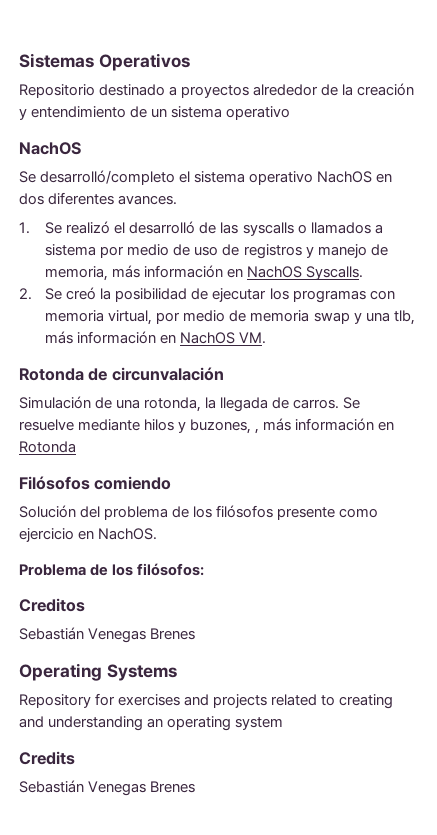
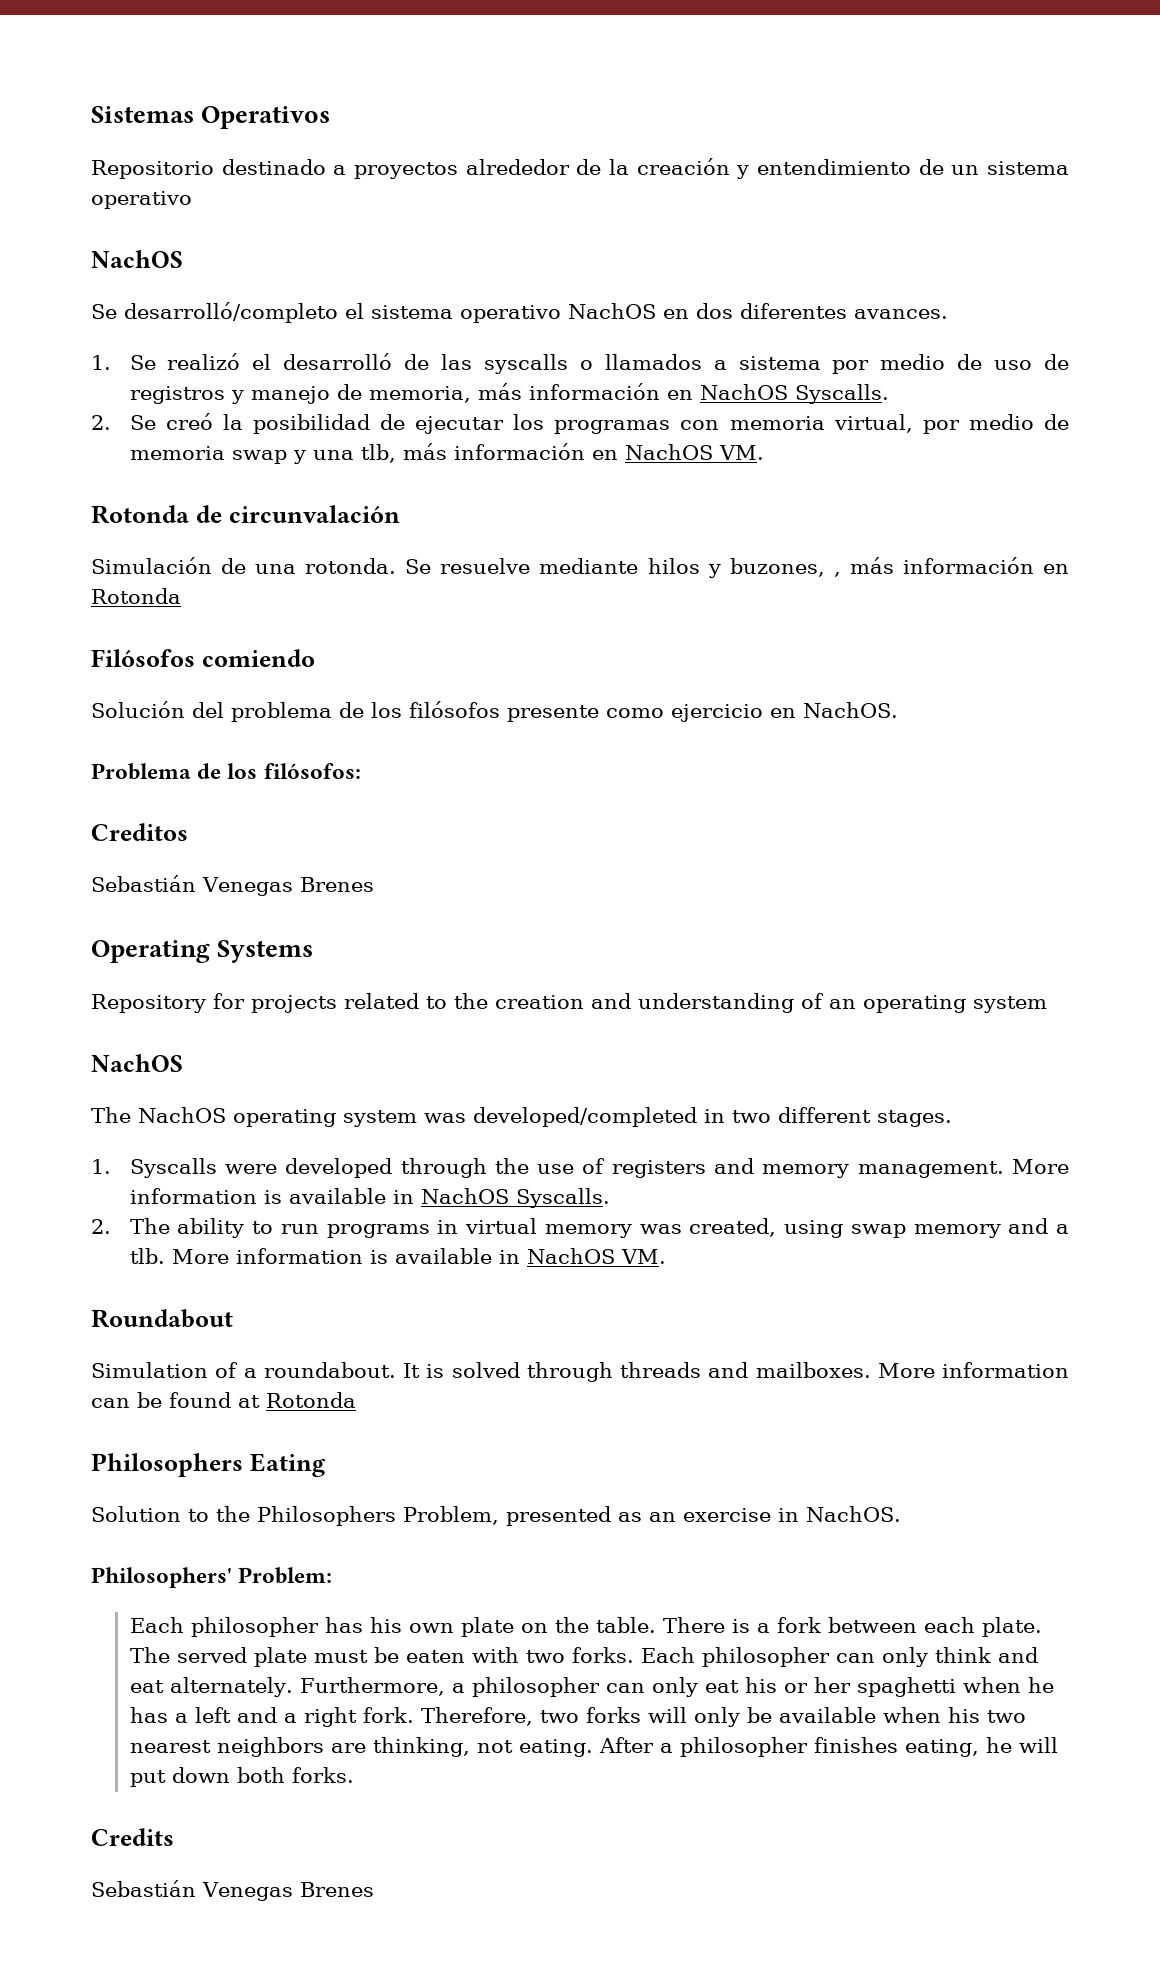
[144,397,340,412] rotonda, la llegada de carros. -> [305,558,397,574] rotonda.
[118,694,210,706] exercises and -> (245, 1001) none
[339,694,394,709] creating -> [454,993,584,1009] the creation
(144, 723) none -> [801,993,824,1009] of
(284, 723) none -> [91,1054,183,1072] [91,1107,952,1127] [91,1158,1070,1178] [129,1188,610,1208] [91,1218,1069,1238] [129,1248,666,1264] [91,1309,233,1328] [91,1362,1069,1382] [91,1392,356,1408] [91,1453,326,1477] [91,1506,901,1526] [91,1567,333,1588] [129,1617,1042,1637] [129,1647,1038,1667] [129,1677,1054,1697] [129,1707,1026,1727] [129,1737,1058,1757] [129,1767,354,1787] // NachOS // The NachOS operating system was developed/completed in two different stages. // 1. Syscalls were developed through the use of registers and memory management. More information is available in NachOS Syscalls. // 2. The ability to run programs in virtual memory was created, using swap memory and a tlb. More information is available in NachOS VM. // Roundabout // Simulation of a roundabout. It is solved through threads and mailboxes. More information can be found at Rotonda // Philosophers Eating // Solution to the Philosophers Problem, presented as an exercise in NachOS. // Philosophers' Problem: // Each philosopher has his own plate on the table. There is a fork between each plate. The served plate must be eaten with two forks. Each philosopher can only think and eat alternately. Furthermore, a philosopher can only eat his or her spaghetti when he has a left and a right fork. Therefore, two forks will only be available when his two nearest neighbors are thinking, not eating. After a philosopher finishes eating, he will put down both forks.

